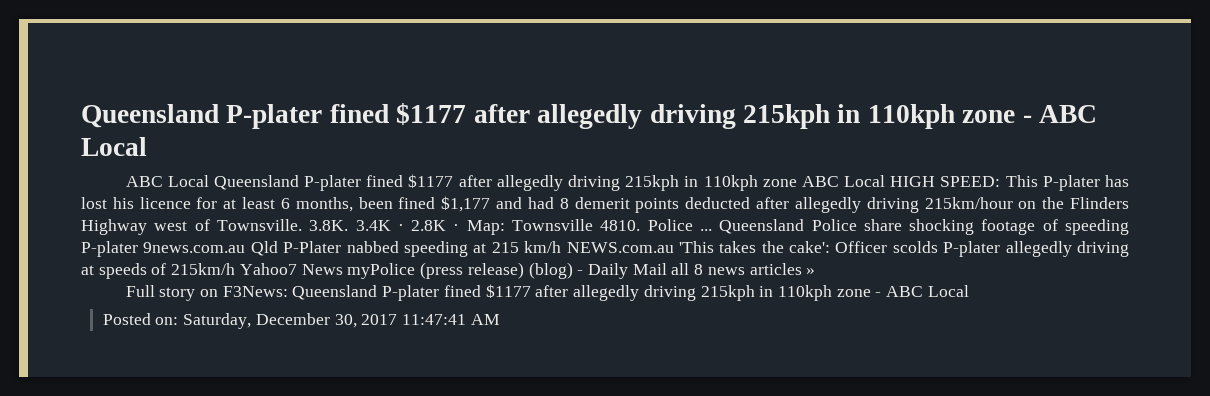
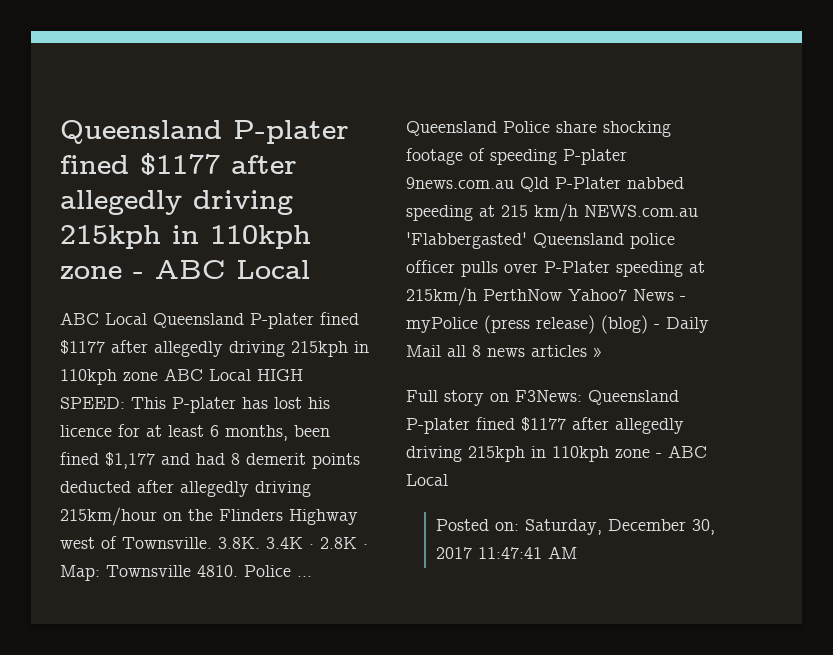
[678,241,1130,257] [81,263,236,279] 'This takes the cake': Officer scolds P-plater allegedly driving at speeds of 215km/h -> [406,232,675,249] [406,260,705,277] [406,287,562,306] 'Flabbergasted' Queensland police officer pulls over P-Plater speeding at 215km/h PerthNow
(343, 269) none -> [680,296,686,301] -

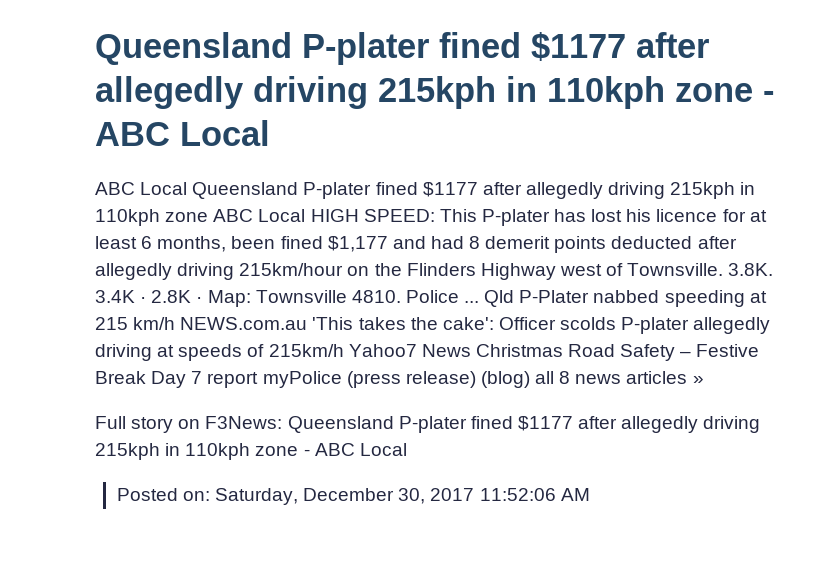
[406,121,671,137] [406,148,627,165] [406,177,514,189] Queensland Police share shocking footage of speeding P-plater 9news.com.au -> (480, 302) none
[406,232,675,249] [406,260,705,277] [406,287,686,306] 'Flabbergasted' Queensland police officer pulls over P-Plater speeding at 215km/h PerthNow Yahoo7 News - -> [312,317,771,334] [95,344,760,361] [95,371,259,388] 'This takes the cake': Officer scolds P-plater allegedly driving at speeds of 215km/h Yahoo7 News Christmas Road Safety – Festive Break Day 7 report
[654,317,709,333] [406,345,441,357] - Daily Mail -> (530, 379) none
[477,547,542,559] 11:47:41 -> [479,488,556,501] 11:52:06

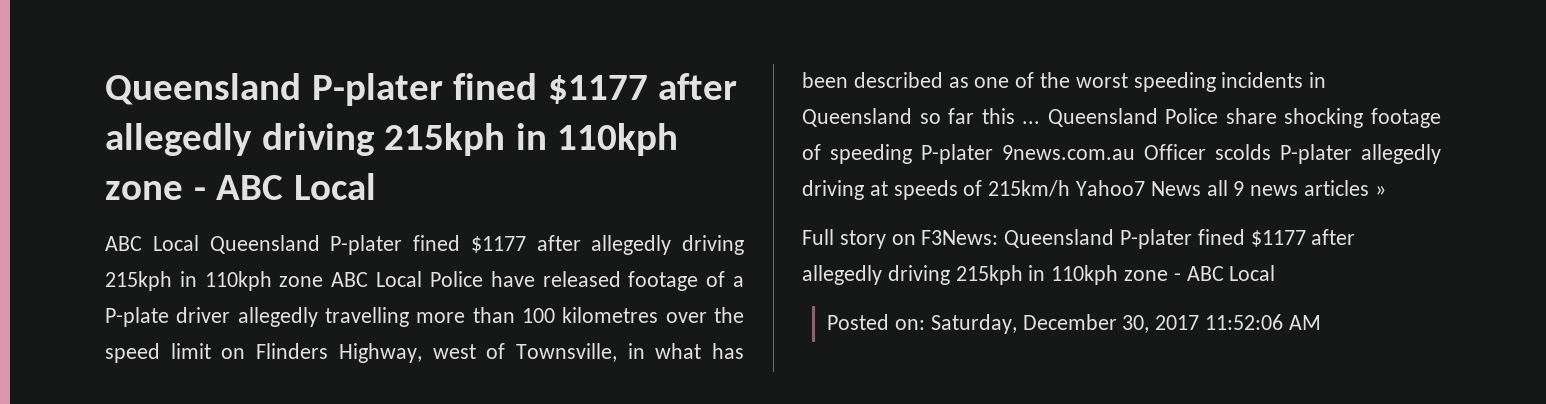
[310,209,767,226] [95,236,737,253] [95,263,774,280] [95,290,767,307] [95,317,494,330] HIGH SPEED: This P-plater has lost his licence for at least 6 months, been fined $1,177 and had 8 demerit points deducted after allegedly driving 215km/hour on the Flinders Highway west of Townsville. 3.8K. 3.4K · 2.8K · Map: Townsville 4810. Police ... Qld P-Plater nabbed speeding at 215 km/h NEWS.com.au 'This takes the cake': -> [429,271,745,291] [105,307,744,327] [105,343,744,363] [802,72,1327,92] [802,108,1441,128] [802,144,1135,164] Police have released footage of a P-plate driver allegedly travelling more than 100 kilometres over the speed limit on Flinders Highway, west of Townsville, in what has been described as one of the worst speeding incidents in Queensland so far this ... Queensland Police share shocking footage of speeding P-plater 9news.com.au
[475,344,760,361] [95,371,571,388] Christmas Road Safety – Festive Break Day 7 report myPolice (press release) (blog) all 8 -> [1206,180,1245,196] all 9

